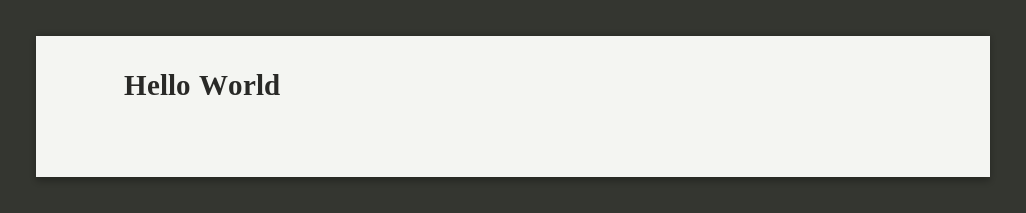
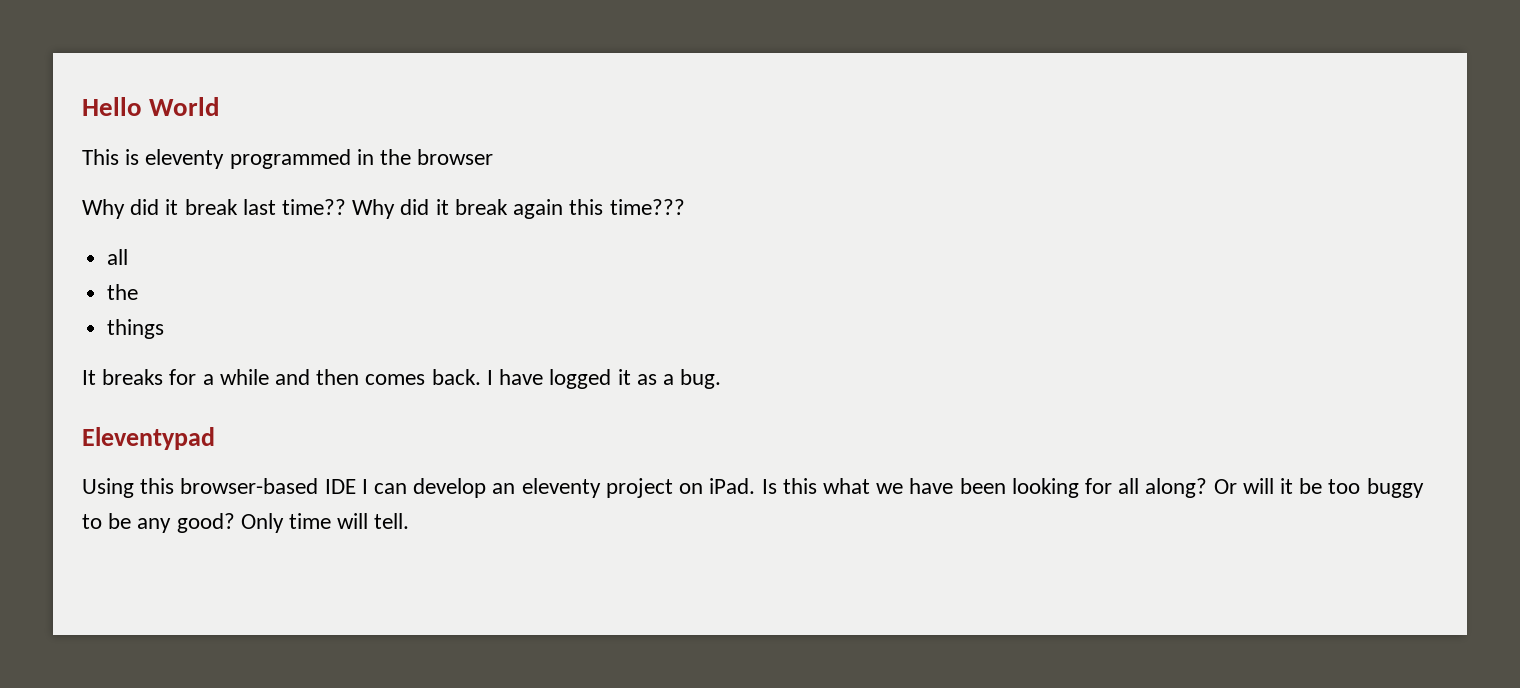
(280, 84) none -> [82,149,494,169] [82,199,685,219] [107,249,129,265] [107,284,139,300] [107,319,165,339] [82,369,722,389] [82,427,215,450] [82,478,1424,498] [82,513,410,533] // This is eleventy programmed in the browser // Why did it break last time?? Why did it break again this time??? // all // the // things // It breaks for a while and then comes back. I have logged it as a bug. // Eleventypad // Using this browser-based IDE I can develop an eleventy project on iPad. Is this what we have been looking for all along? Or will it be too buggy to be any good? Only time will tell.

